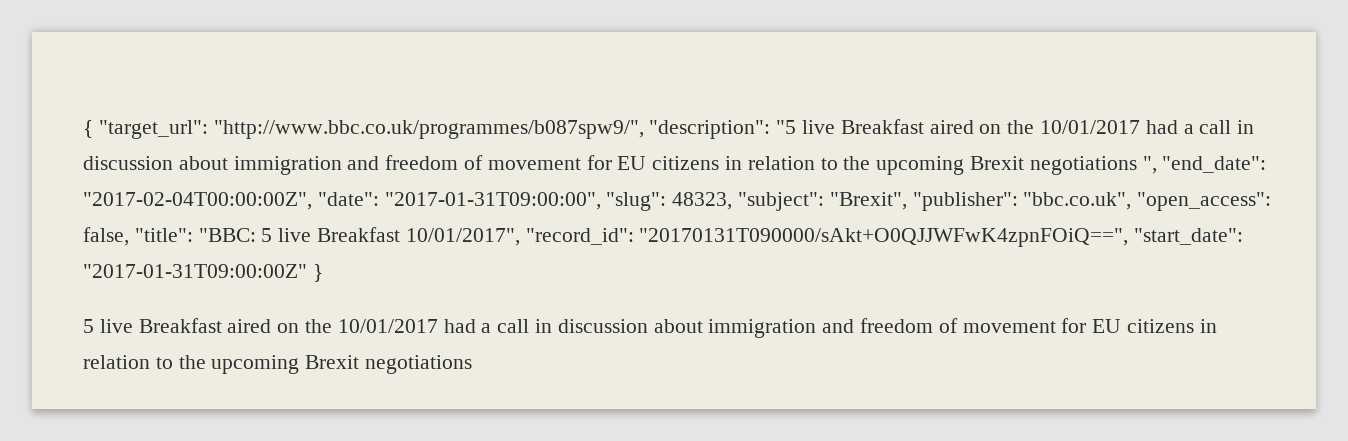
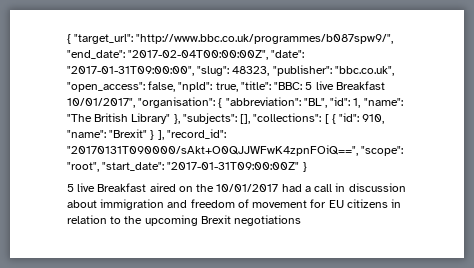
[649,119,1255,139] [83,155,1157,175] "description": "5 live Breakfast aired on the 10/01/2017 had a call in discussion about immigration and freedom of movement for EU citizens in relation to the upcoming Brexit negotiations ", -> (394, 39) none
[738,192,907,211] "subject": "Brexit", -> (270, 71) none
(129, 236) none -> [178,82,238,92] "npld": true,
[525,228,1129,247] "record_id": "20170131T090000/sAkt+O0QJJWFwK4zpnFOiQ==", -> [138,97,403,108] [67,113,385,124] [67,129,226,140] [67,145,404,156] [67,162,99,172] "organisation": { "abbreviation": "BL", "id": 1, "name": "The British Library" }, "subjects": [], "collections": [ { "id": 910, "name": "Brexit" } ], "record_id": "20170131T090000/sAkt+O0QJJWFwK4zpnFOiQ==", "scope": "root",

